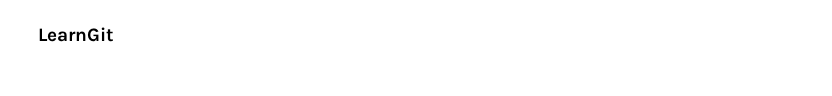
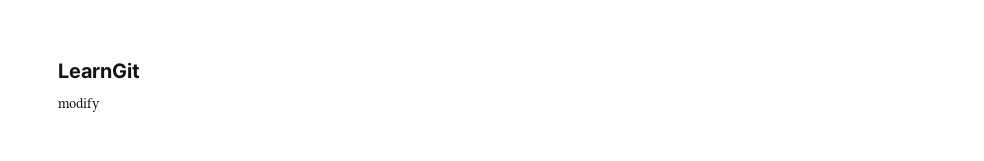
(114, 34) none -> [58,98,100,112] // modify

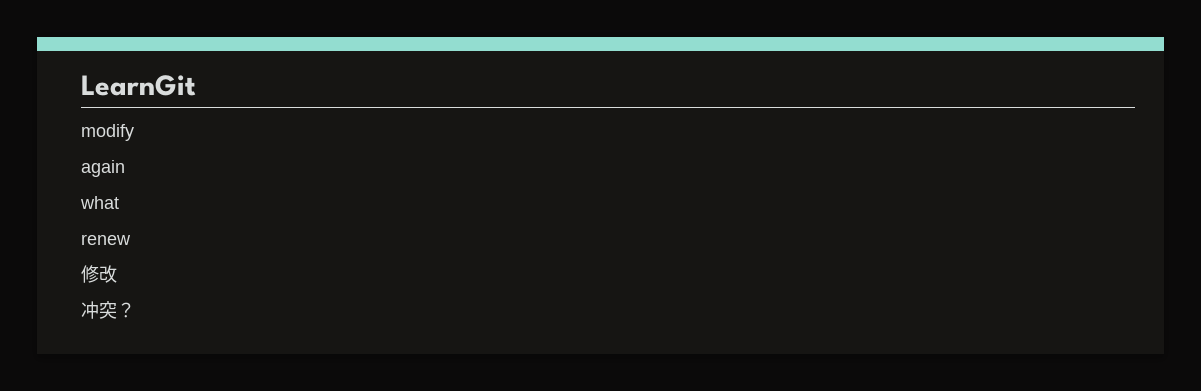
(100, 105) none -> [81,160,125,177] [80,196,119,209] [81,234,131,245] [81,265,117,283] [81,301,135,319] // again // what // renew // 修改 // 冲突？

